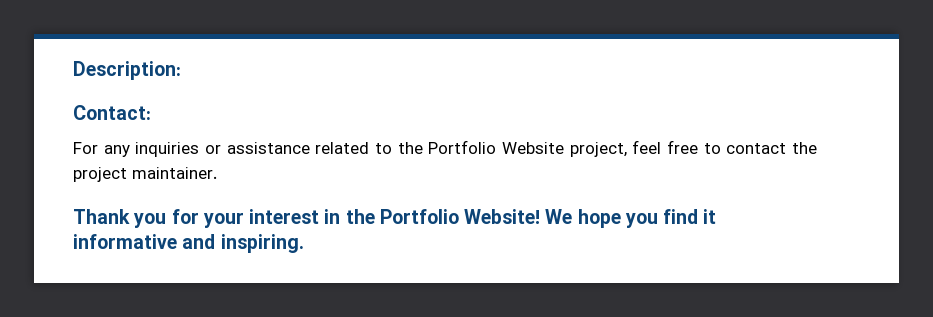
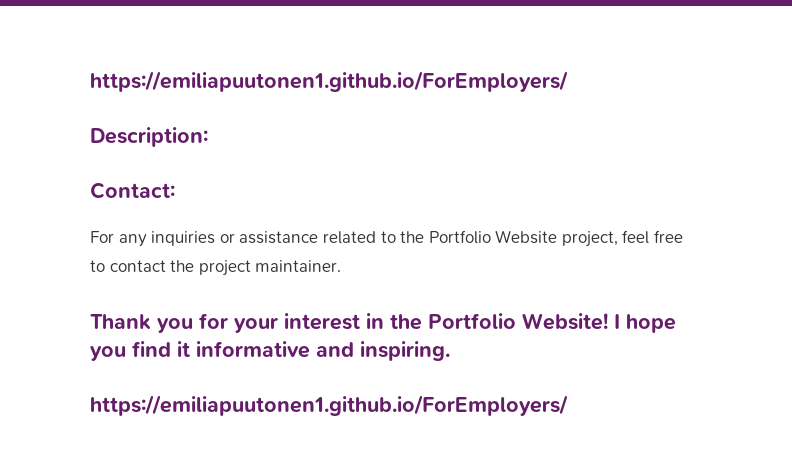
(73, 70) none -> [90,71,568,92] https://emiliapuutonen1.github.io/ForEmployers/ //
[545,209,573,224] We -> [614,314,620,329] I
(304, 243) none -> [90,395,568,416] // https://emiliapuutonen1.github.io/ForEmployers/

